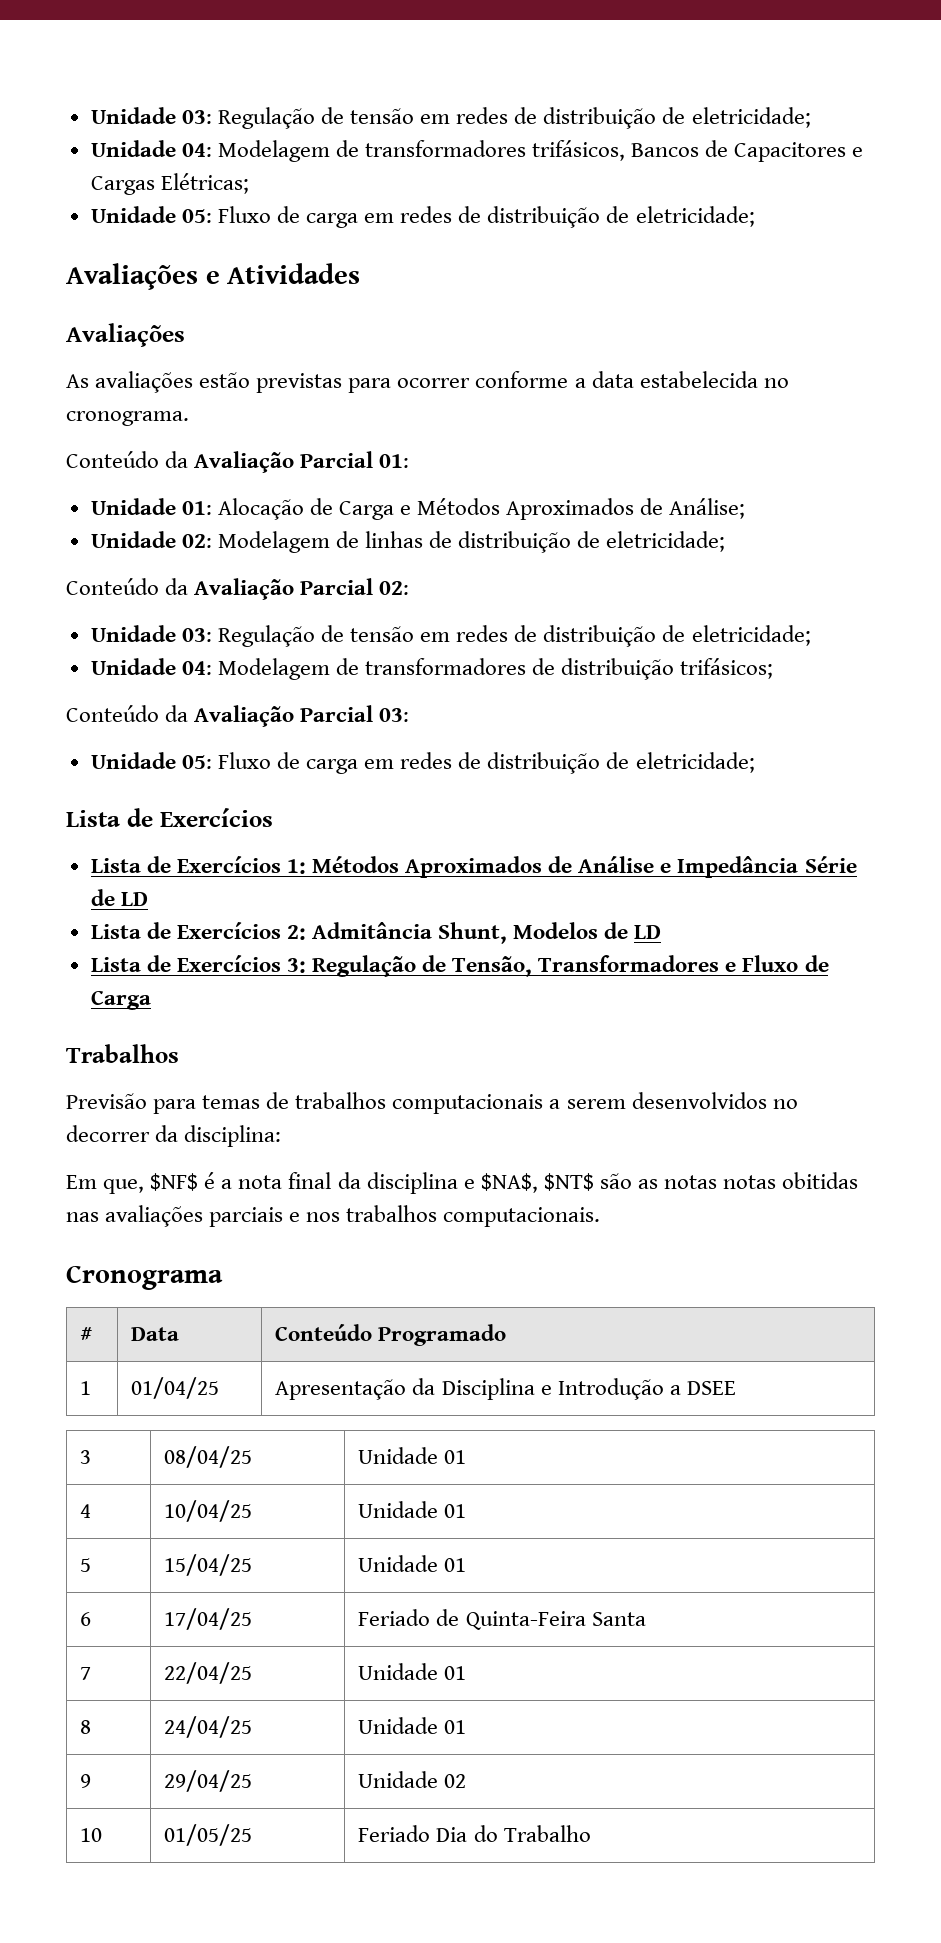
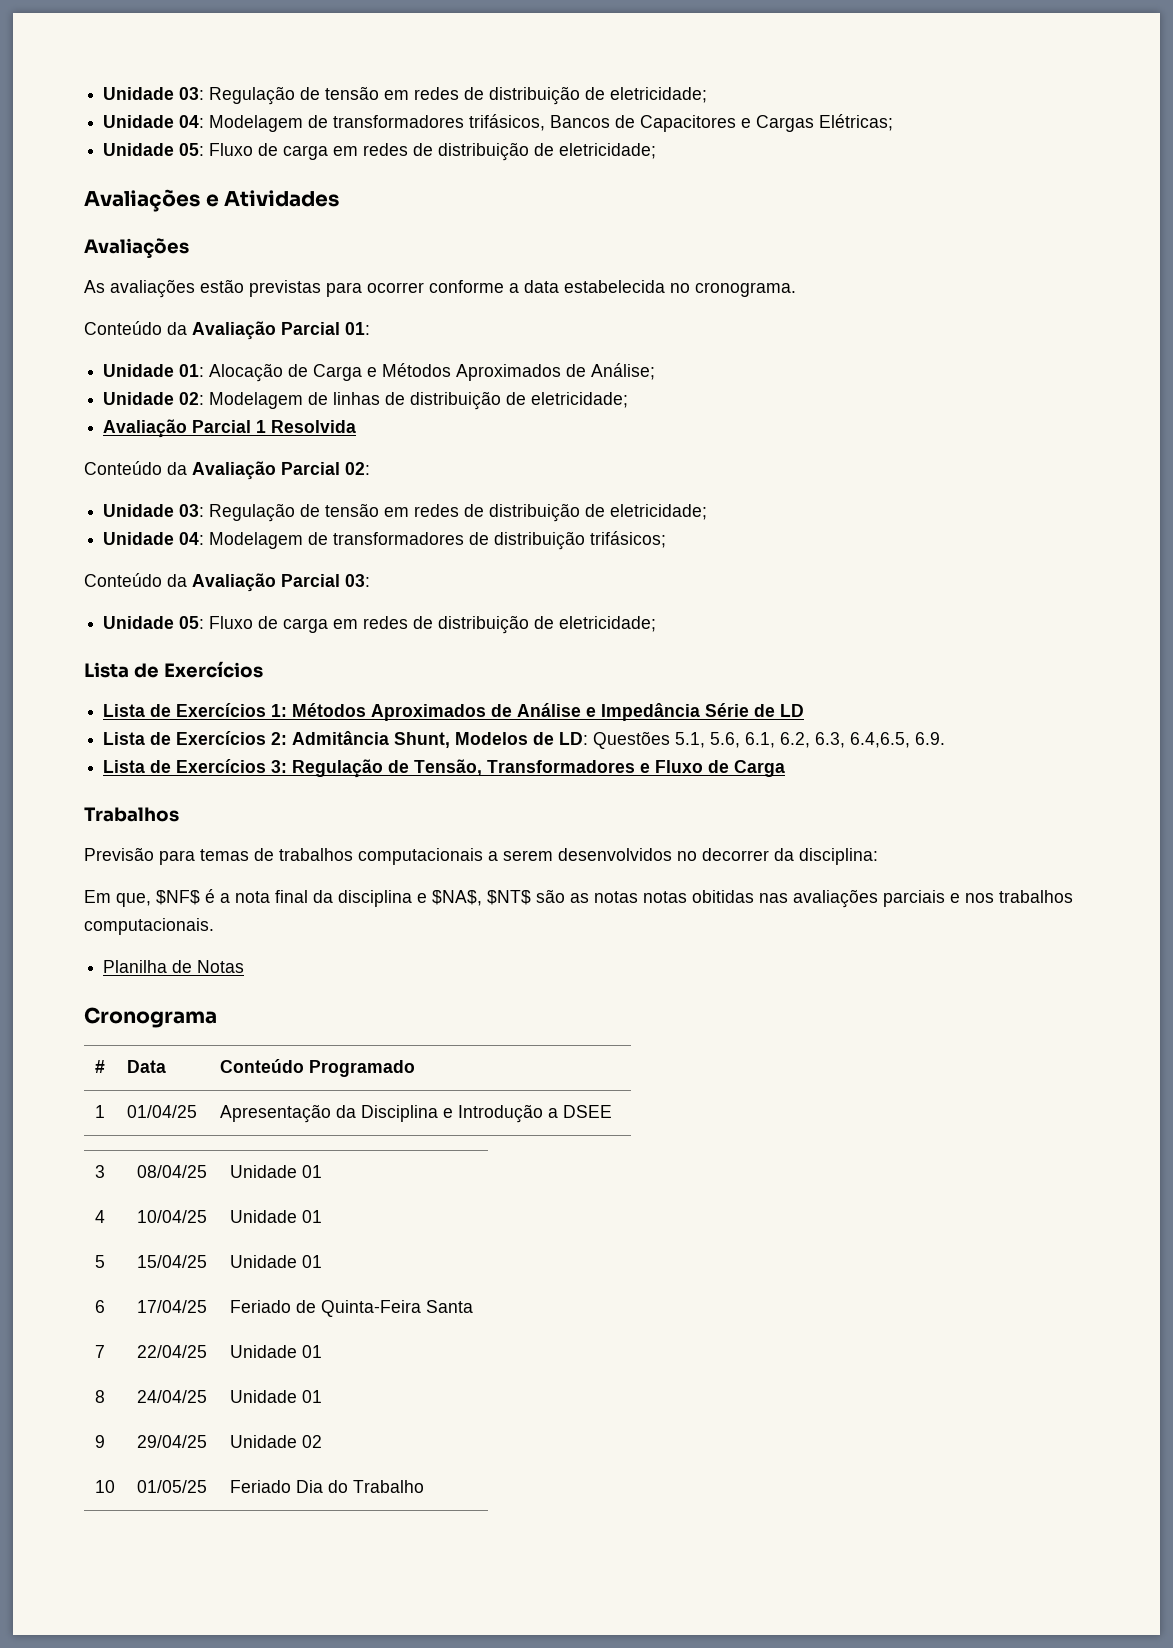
(726, 541) none -> [103,419,357,438] // Avaliação Parcial 1 Resolvida
[634,925,662,939] LD -> [559,731,946,749] LD: Questões 5.1, 5.6, 6.1, 6.2, 6.3, 6.4,6.5, 6.9.
(601, 1217) none -> [103,960,245,973] // Planilha de Notas

